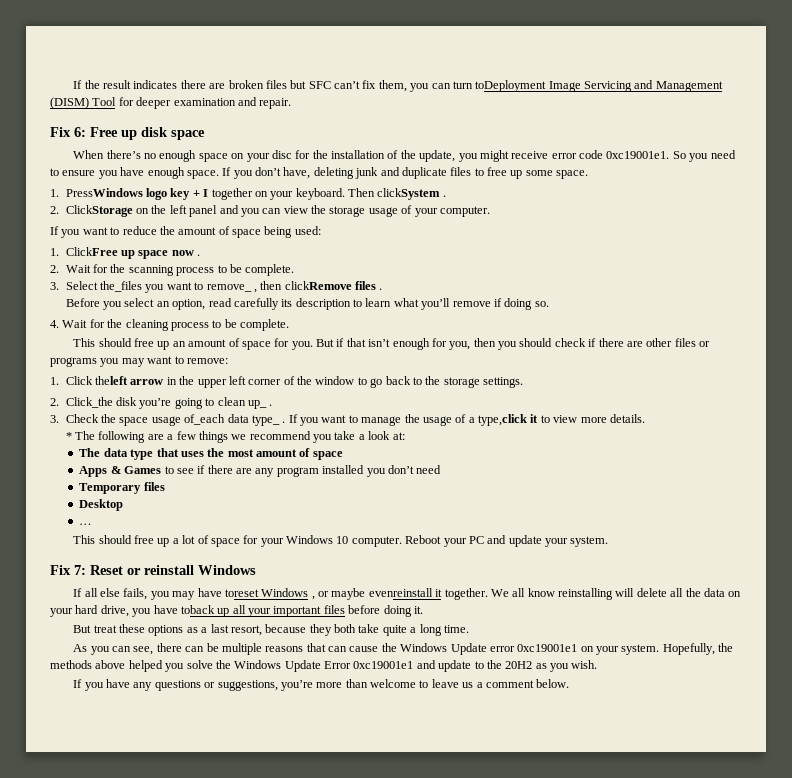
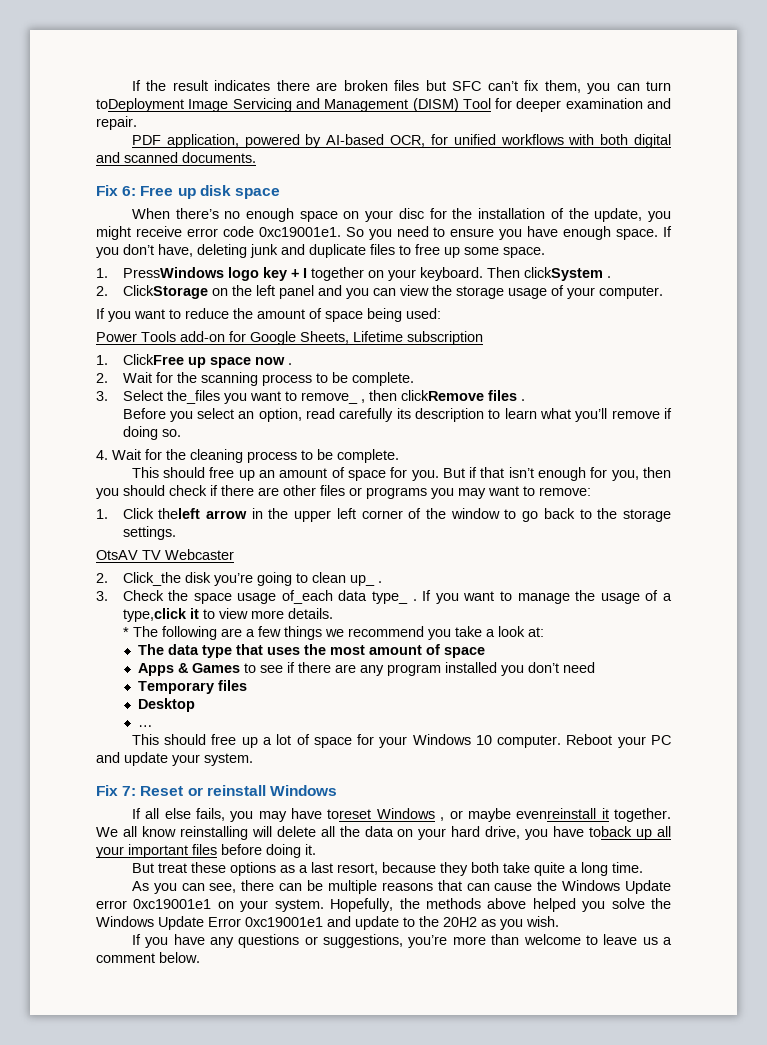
(292, 103) none -> [131,134,671,148] [96,152,256,163] // PDF application, powered by AI-based OCR, for unified workflows with both digital and scanned documents.
(321, 230) none -> [96,331,483,345] // Power Tools add-on for Google Sheets, Lifetime subscription
(524, 382) none -> [96,549,234,560] // OtsAV TV Webcaster

